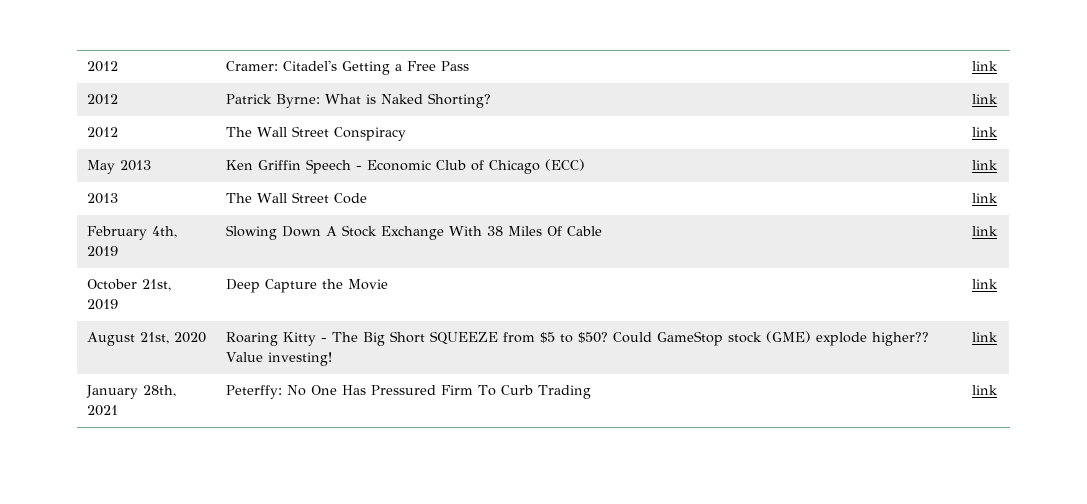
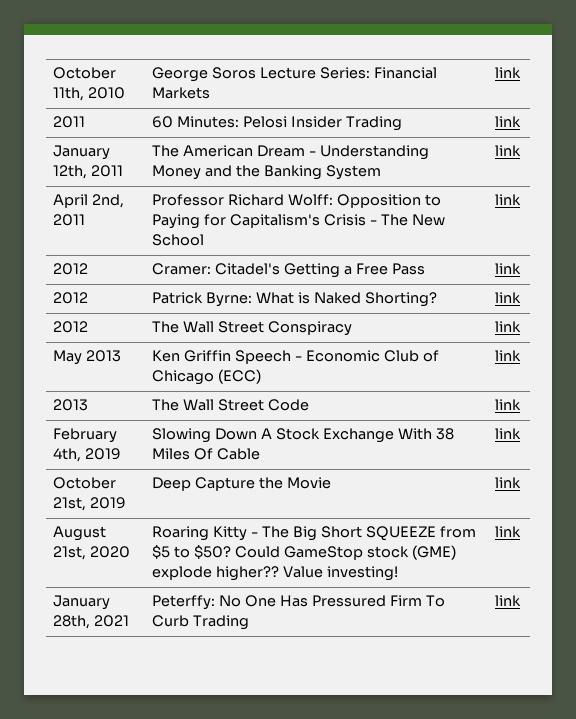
(87, 66) none -> [53,67,117,79] [53,87,126,101] [152,67,438,82] [152,87,211,99] [495,67,522,78] [53,116,86,128] [152,116,403,131] [495,116,522,127] [53,145,111,160] [53,165,124,179] [152,145,430,160] [152,165,382,180] [495,145,522,156] [53,194,125,208] [53,214,86,226] [152,194,442,208] [152,214,445,229] [152,234,205,246] [495,194,522,205] October 11th, 2010 | George Soros Lecture Series: Financial Markets | link // 2011 | 60 Minutes: Pelosi Insider Trading | link // January 12th, 2011 | The American Dream - Understanding Money and the Banking System | link // April 2nd, 2011 | Professor Richard Wolff: Opposition to Paying for Capitalism's Crisis - The New School | link //

